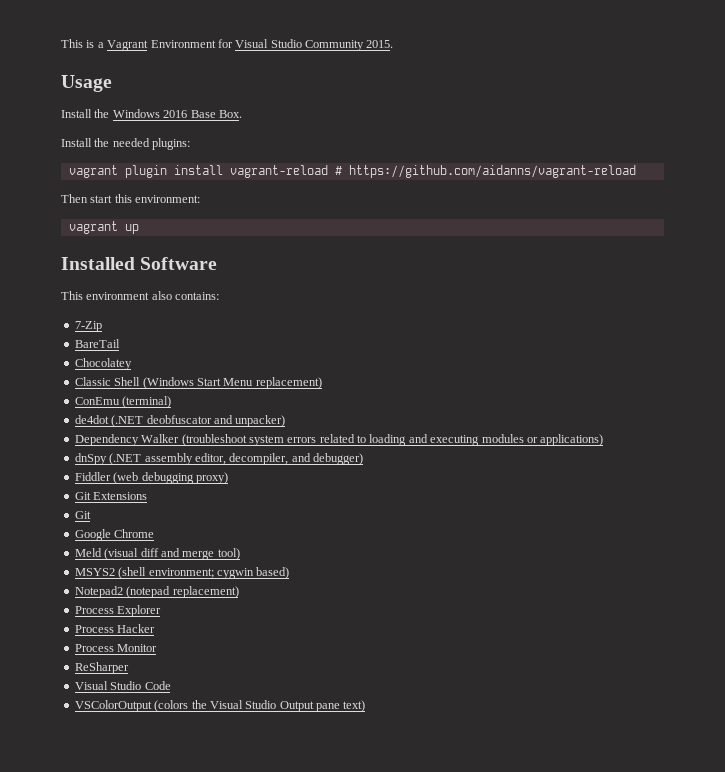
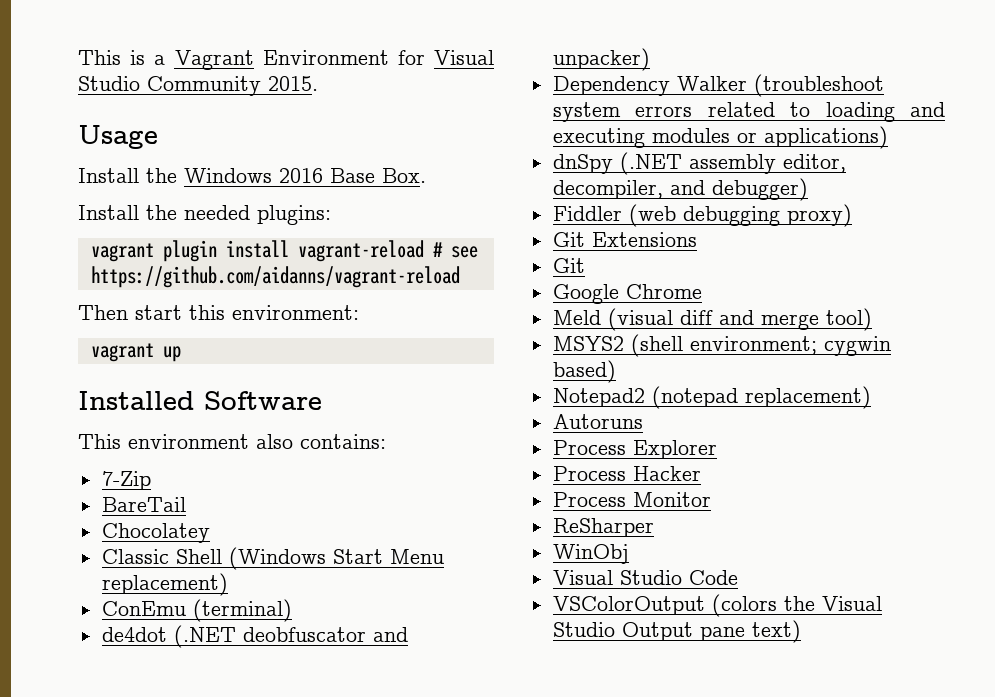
(342, 170) none -> [450,246,478,258] see
(239, 592) none -> [552,414,643,429] // Autoruns
(129, 668) none -> [552,544,629,564] // WinObj

